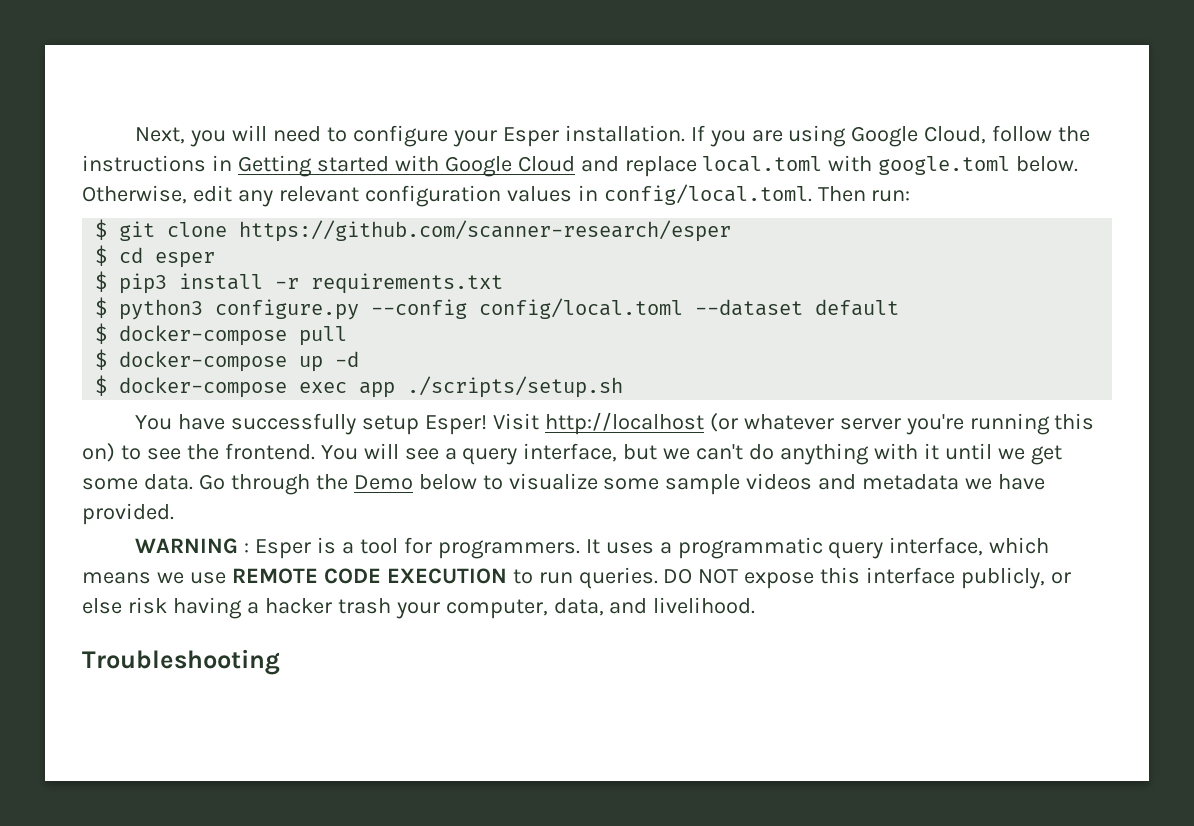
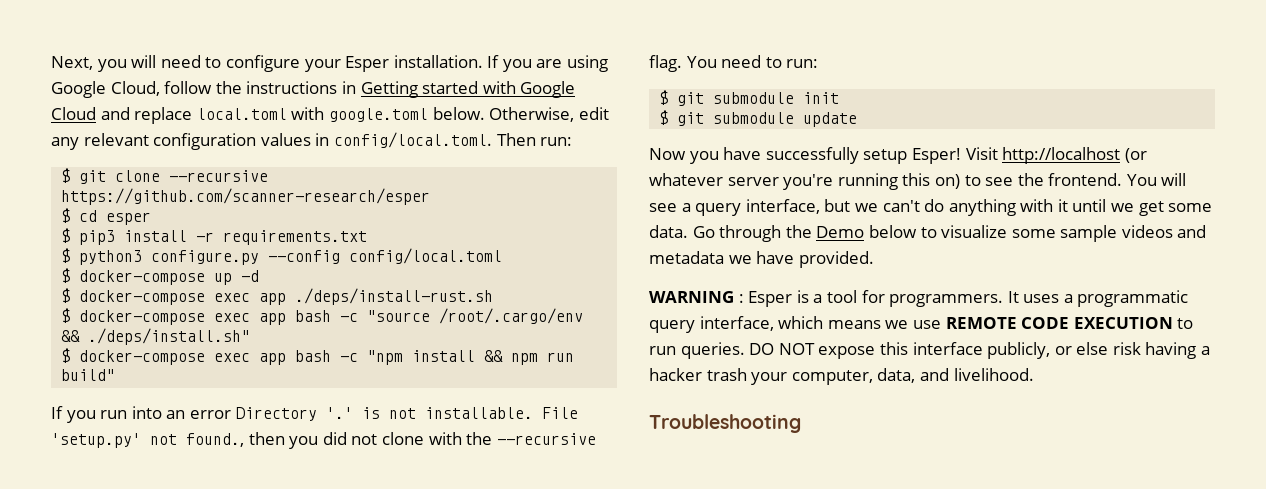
(228, 229) none -> [169,170,269,182] --recursive
[695,299,900,316] [95,323,348,346] --dataset default // $ docker-compose pull -> (503, 256) none
[407,376,624,398] [135,415,173,430] ./scripts/setup.sh // You -> [295,288,494,305] [61,308,584,325] [61,328,251,345] [61,348,575,365] [61,369,116,381] [51,406,578,423] [51,432,596,449] [649,55,819,72] [659,90,840,106] [659,110,858,127] [649,148,719,164] ./deps/install-rust.sh // $ docker-compose exec app bash -c "source /root/.cargo/env && ./deps/install.sh" // $ docker-compose exec app bash -c "npm install && npm run build" // If you run into an error Directory '.' is not installable. File 'setup.py' not found., then you did not clone with the --recursive flag. You need to run: // $ git submodule init // $ git submodule update // Now you

